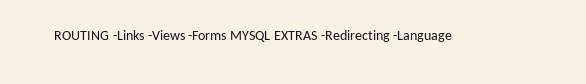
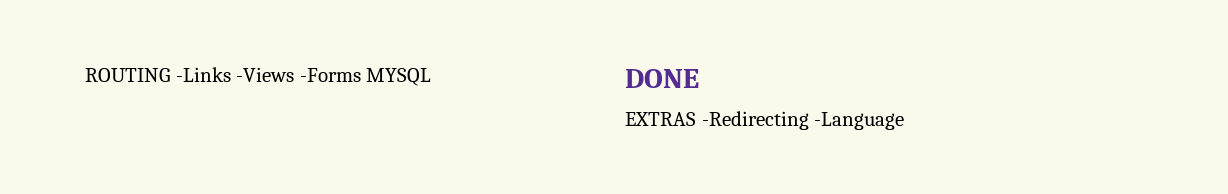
(271, 36) none -> [625,69,699,88] // DONE //

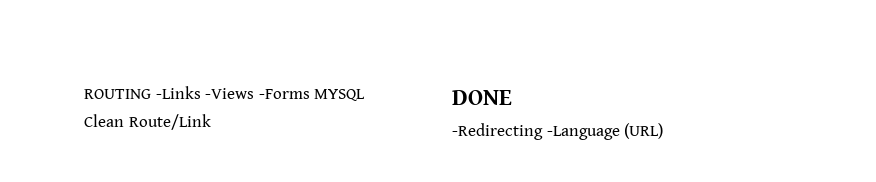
(432, 77) none -> [84,114,211,130] // Clean Route/Link
[625,112,696,126] EXTRAS -> (512, 97) none
(905, 121) none -> [624,123,664,139] (URL)

